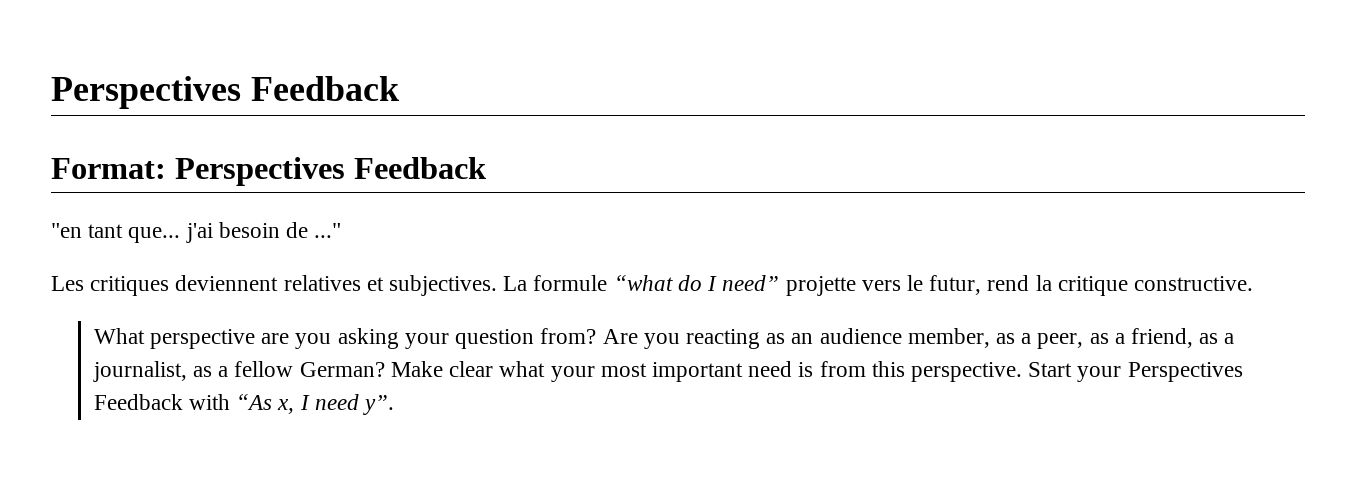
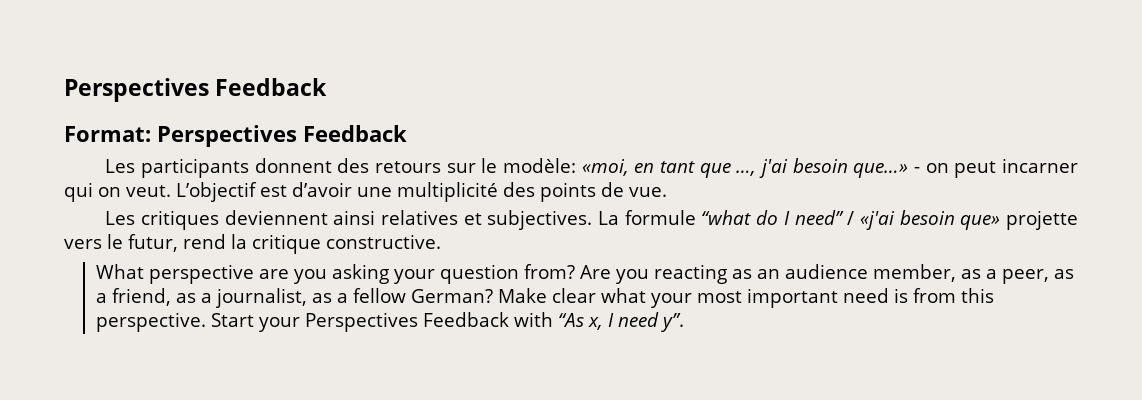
[51,222,342,243] "en tant que... j'ai besoin de ..." -> [105,158,1078,178] [64,182,667,202] Les participants donnent des retours sur le modèle: «moi, en tant que …, j'ai besoin que…» - on peut incarner qui on veut. L’objectif est d’avoir une multiplicité des points de vue.
(279, 283) none -> [333,210,376,225] ainsi
(780, 283) none -> [847,210,1001,230] / «j'ai besoin que»

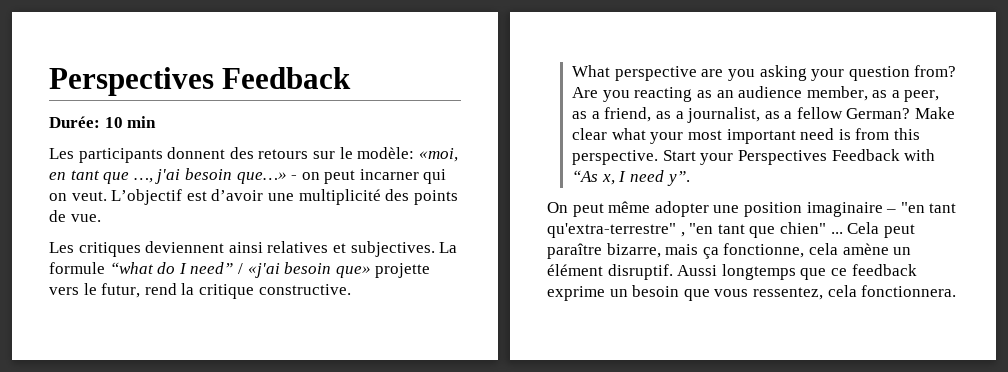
[64,78,328,102] [64,125,407,147] Perspectives Feedback // Format: Perspectives Feedback -> [49,67,352,96] [49,116,157,128] Perspectives Feedback // Durée: 10 min
(684, 322) none -> [547,201,957,217] [547,222,915,238] [547,243,912,259] [547,264,917,280] [547,285,957,301] // On peut même adopter une position imaginaire – "en tant qu'extra-terrestre" , "en tant que chien" ... Cela peut paraître bizarre, mais ça fonctionne, cela amène un élément disruptif. Aussi longtemps que ce feedback exprime un besoin que vous ressentez, cela fonctionnera.

